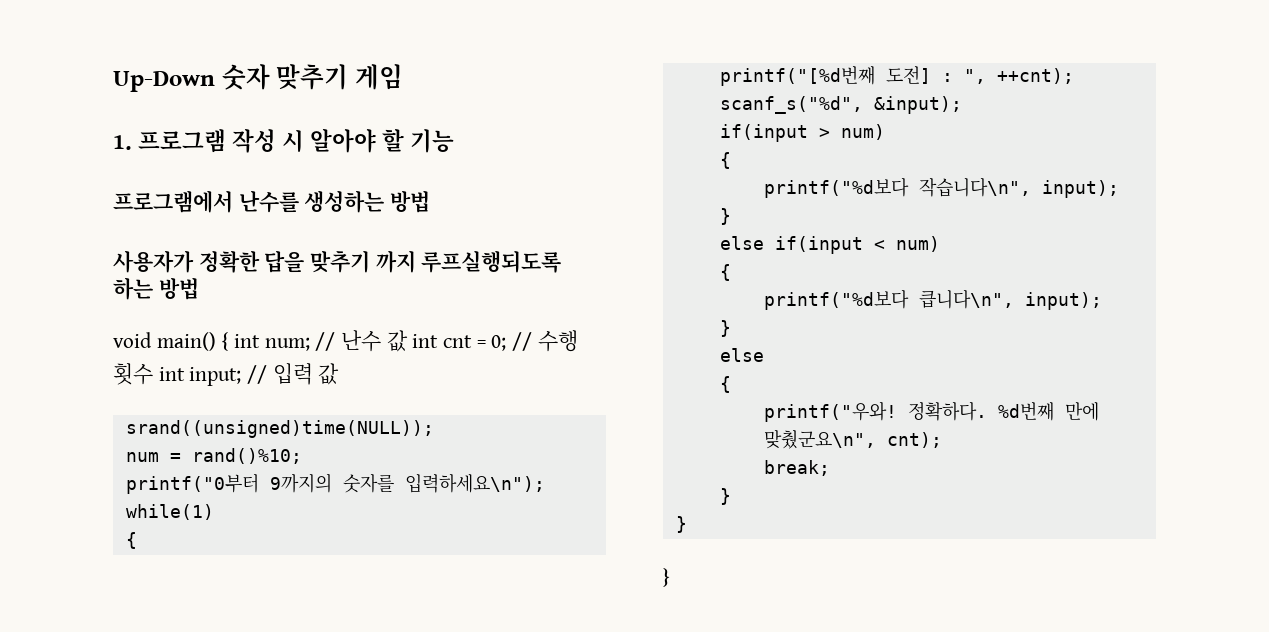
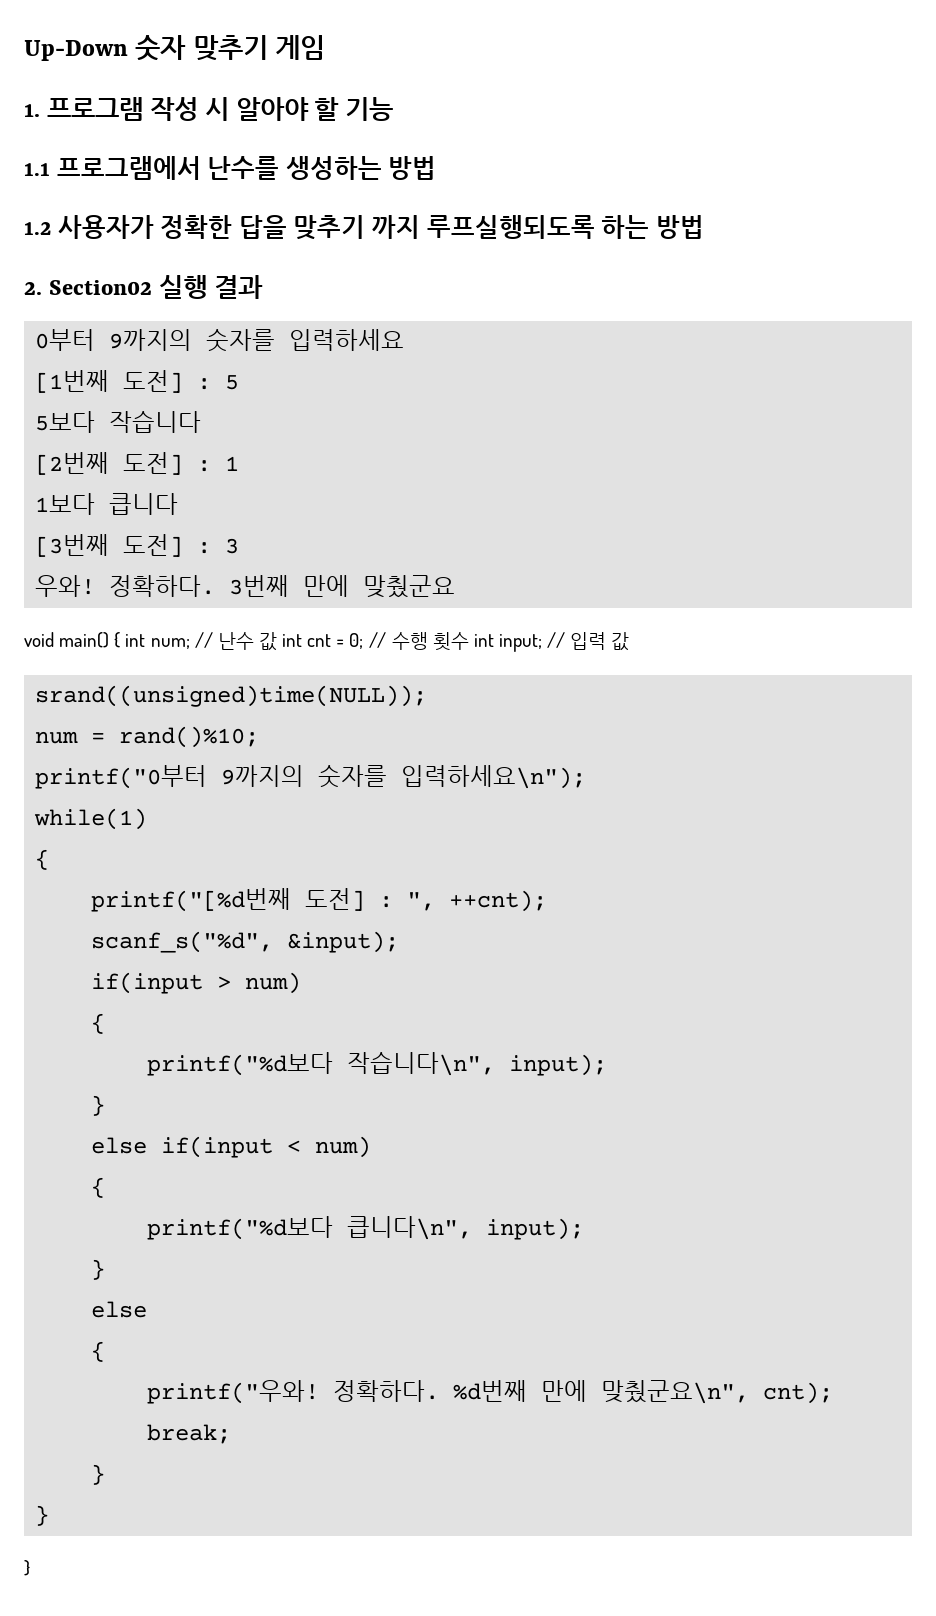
(455, 141) none -> [24,163,50,176] 1.1
(431, 201) none -> [24,222,51,235] 1.2
(199, 288) none -> [24,275,263,299] [35,328,405,352] [35,370,240,393] [35,410,202,433] [35,452,240,475] [35,493,179,515] [35,534,240,557] [35,575,456,598] // 2. Section02 실행 결과 // 0부터 9까지의 숫자를 입력하세요 // [1번째 도전] : 5 // 5보다 작습니다 // [2번째 도전] : 1 // 1보다 큽니다 // [3번째 도전] : 3 // 우와! 정확하다. 3번째 만에 맞췄군요

